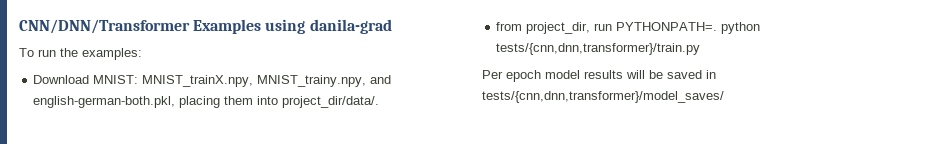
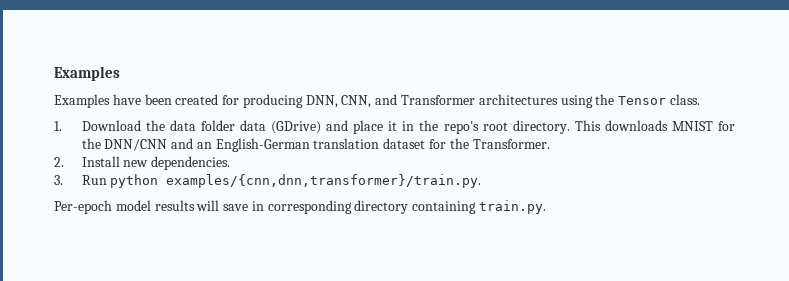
[19,19,392,34] [19,48,142,60] [33,75,392,87] [33,96,380,108] [496,22,761,34] [496,43,701,55] [482,70,716,82] [482,91,724,103] CNN/DNN/Transformer Examples using danila-grad // To run the examples: // Download MNIST: MNIST_trainX.npy, MNIST_trainy.npy, and english-german-both.pkl, placing them into project_dir/data/. // from project_dir, run PYTHONPATH=. python tests/{cnn,dnn,transformer}/train.py // Per epoch model results will be saved in tests/{cnn,dnn,transformer}/model_saves/ -> [54,66,120,81] [54,94,700,108] [54,120,735,134] [81,138,550,152] [54,156,231,170] [54,174,482,188] [54,200,547,214] Examples // Examples have been created for producing DNN, CNN, and Transformer architectures using the Tensor class. // 1. Download the data folder data (GDrive) and place it in the repo's root directory. This downloads MNIST for the DNN/CNN and an English-German translation dataset for the Transformer. // 2. Install new dependencies. // 3. Run python examples/{cnn,dnn,transformer}/train.py. // Per-epoch model results will save in corresponding directory containing train.py.

